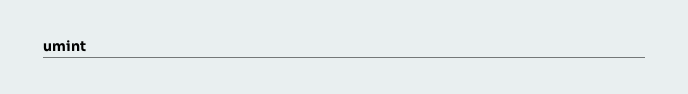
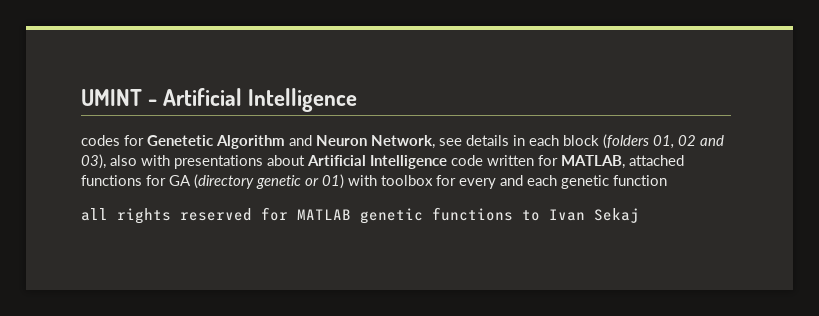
[43,40,86,52] umint -> [81,88,358,112] [81,134,724,149] [81,154,684,169] [81,174,667,189] [81,207,639,224] UMINT - Artificial Intelligence // codes for Genetetic Algorithm and Neuron Network, see details in each block (folders 01, 02 and 03), also with presentations about Artificial Intelligence code written for MATLAB, attached functions for GA (directory genetic or 01) with toolbox for every and each genetic function // all rights reserved for MATLAB genetic functions to Ivan Sekaj

